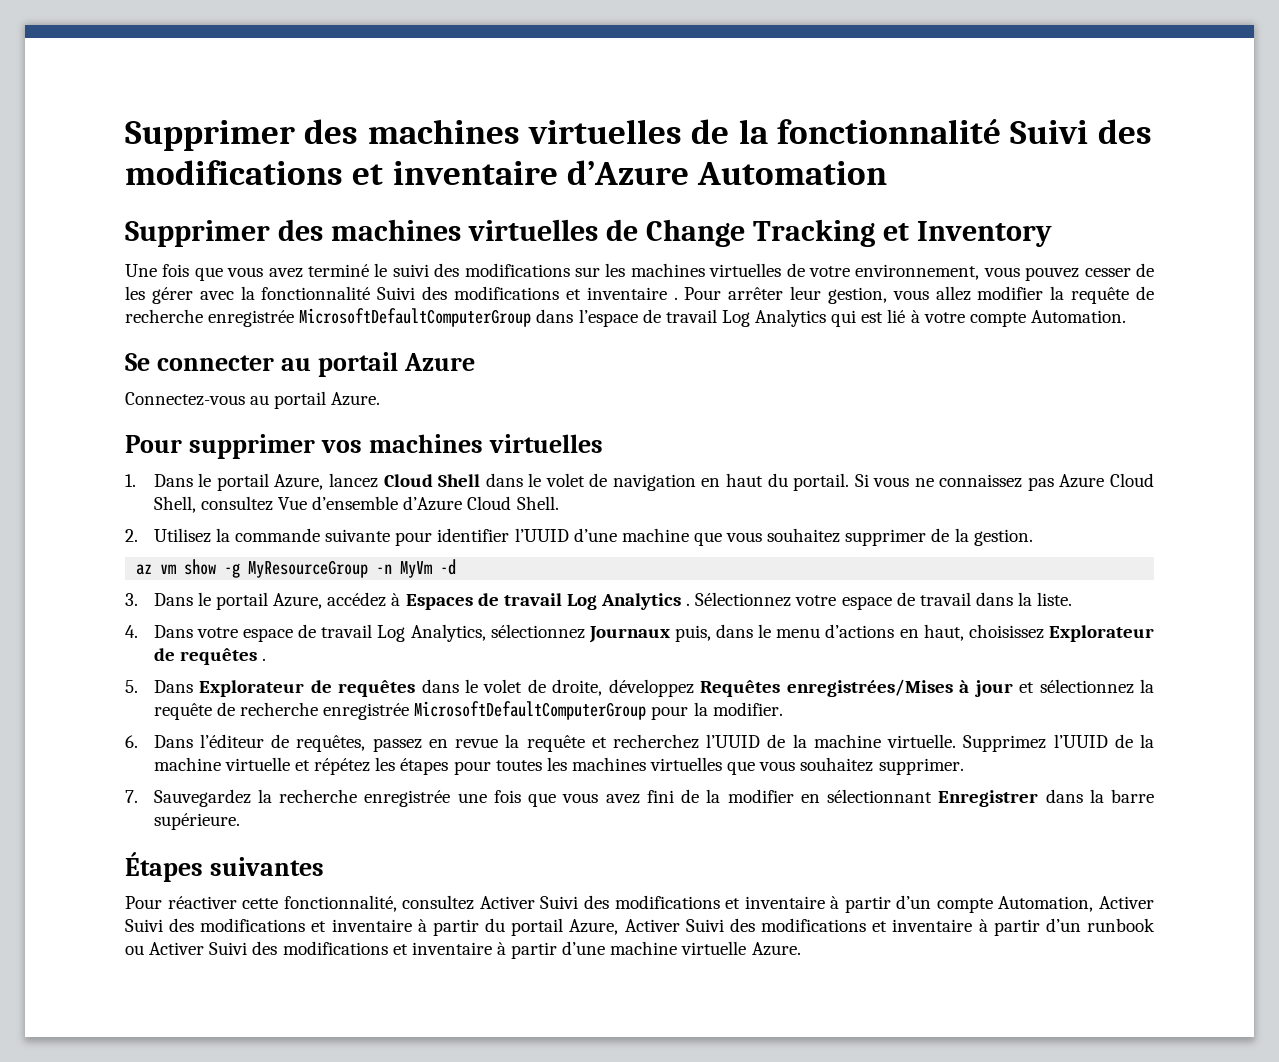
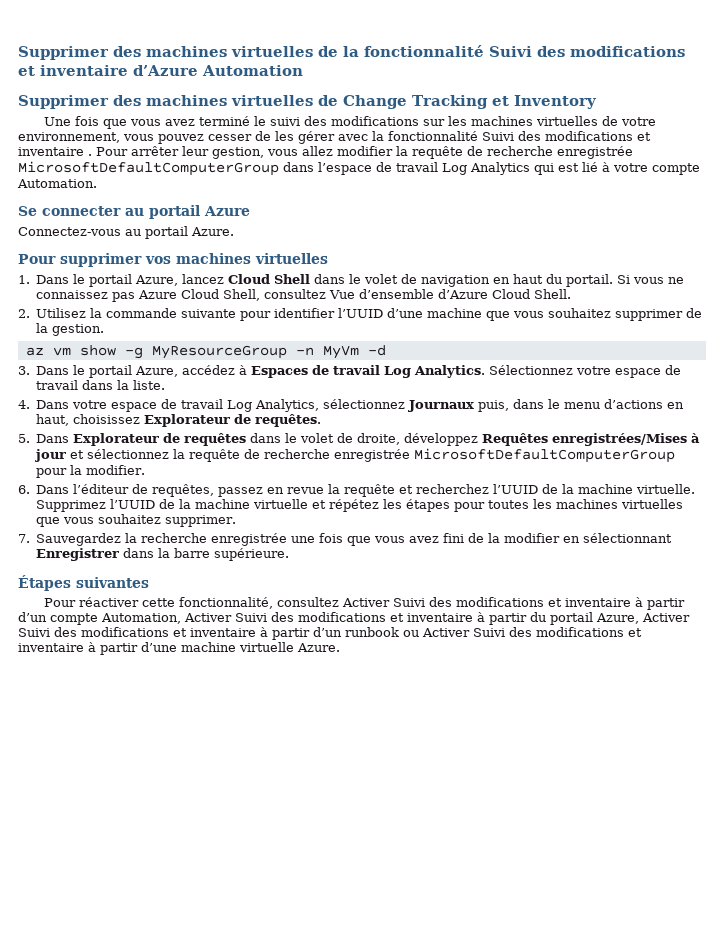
[601,593,691,610] Analytics . -> [414,365,486,378] Analytics.
[179,648,266,665] requêtes . -> [255,414,322,427] requêtes.

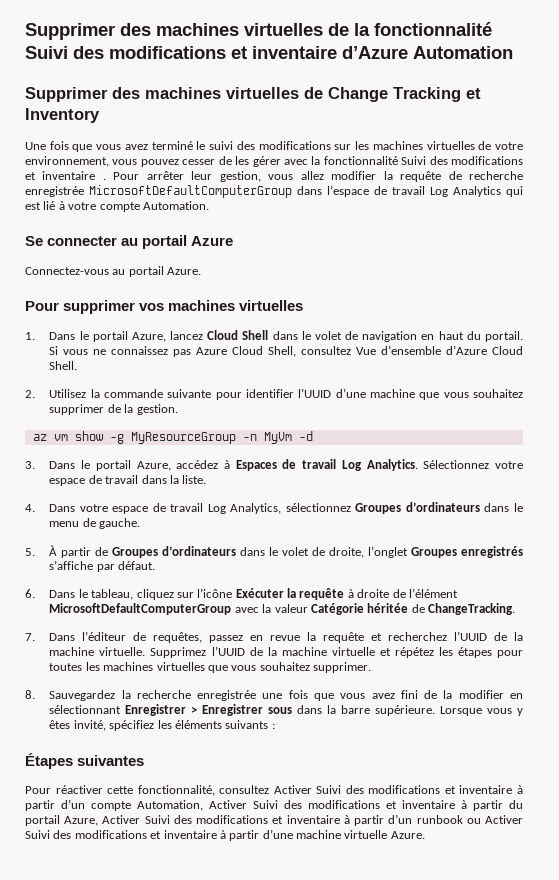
[408,400,510,412] Journaux puis, -> [355,502,480,514] Groupes d’ordinateurs
[604,399,685,409] [36,414,322,427] [18,433,247,446] d’actions en haut, choisissez Explorateur de requêtes. // 5. Dans Explorateur de requêtes -> [82,518,141,529] [25,545,237,558] de gauche. // 5. À partir de Groupes d’ordinateurs
[404,433,701,446] [35,448,676,463] [36,465,146,478] [18,485,30,494] développez Requêtes enregistrées/Mises à jour et sélectionnez la requête de recherche enregistrée MicrosoftDefaultComputerGroup pour la modifier. // 6. -> [368,546,523,558] [49,560,156,572] [25,588,458,600] [49,603,516,615] [25,633,35,641] l’onglet Groupes enregistrés s’affiche par défaut. // 6. Dans le tableau, cliquez sur l’icône Exécuter la requête à droite de l’élément MicrosoftDefaultComputerGroup avec la valeur Catégorie héritée de ChangeTracking. // 7.
[18,534,30,543] 7. -> [25,690,35,699] 8.
(120, 554) none -> [191,704,293,716] > Enregistrer sous
(290, 554) none -> [440,706,524,716] [49,720,275,731] Lorsque vous y êtes invité, spécifiez les éléments suivants :

